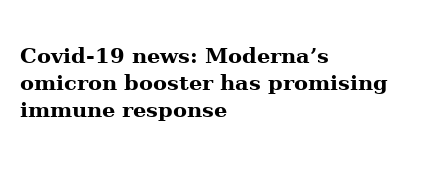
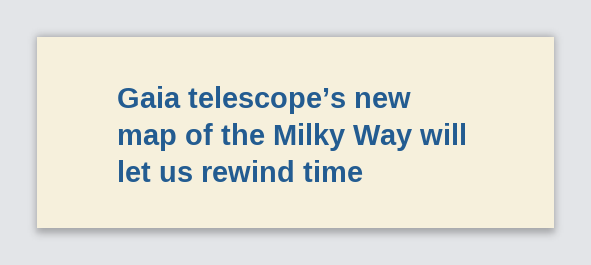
[20,47,329,63] [20,74,388,94] [20,102,227,121] Covid-19 news: Moderna’s omicron booster has promising immune response -> [117,86,411,114] [117,123,467,151] [117,160,363,182] Gaia telescope’s new map of the Milky Way will let us rewind time

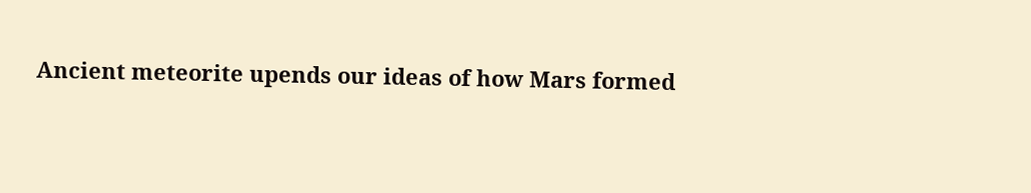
[117,86,411,114] [117,123,467,151] [117,160,363,182] Gaia telescope’s new map of the Milky Way will let us rewind time -> [36,60,676,91] Ancient meteorite upends our ideas of how Mars formed

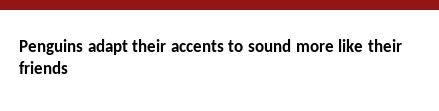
[36,60,676,91] Ancient meteorite upends our ideas of how Mars formed -> [19,39,402,55] [19,61,68,74] Penguins adapt their accents to sound more like their friends

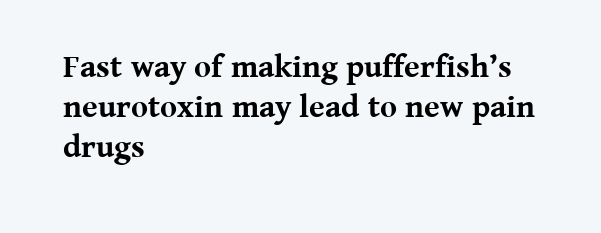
[19,39,402,55] [19,61,68,74] Penguins adapt their accents to sound more like their friends -> [63,53,513,85] [63,93,535,125] [63,133,145,165] Fast way of making pufferfish’s neurotoxin may lead to new pain drugs

